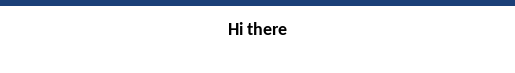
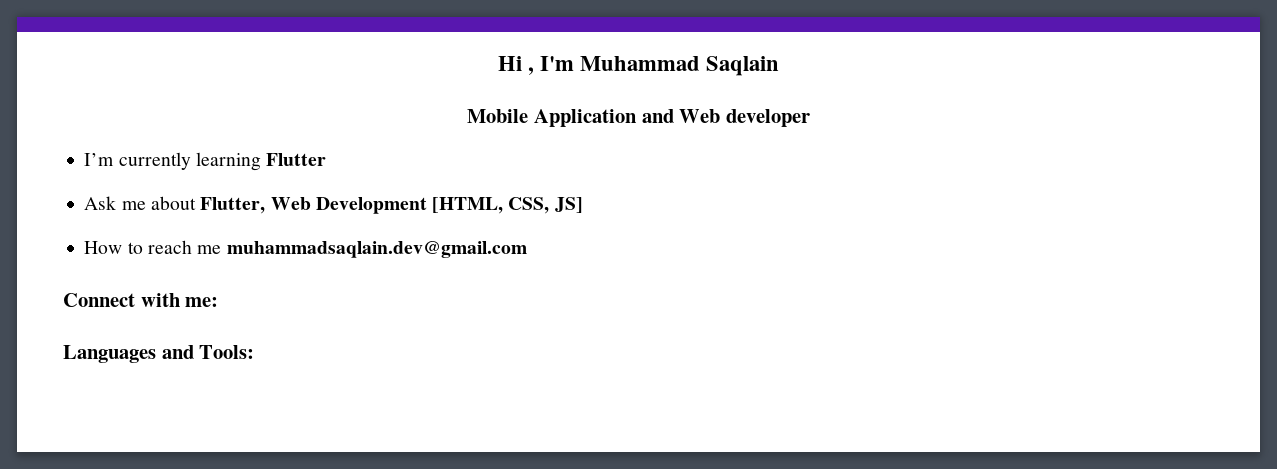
[247,22,288,35] there -> [527,56,780,76] [467,109,810,127] [84,152,327,171] [84,196,583,214] [84,240,527,258] [63,293,219,307] [63,345,255,363] , I'm Muhammad Saqlain // Mobile Application and Web developer // I’m currently learning Flutter // Ask me about Flutter, Web Development [HTML, CSS, JS] // How to reach me muhammadsaqlain.dev@gmail.com // Connect with me: // Languages and Tools:

